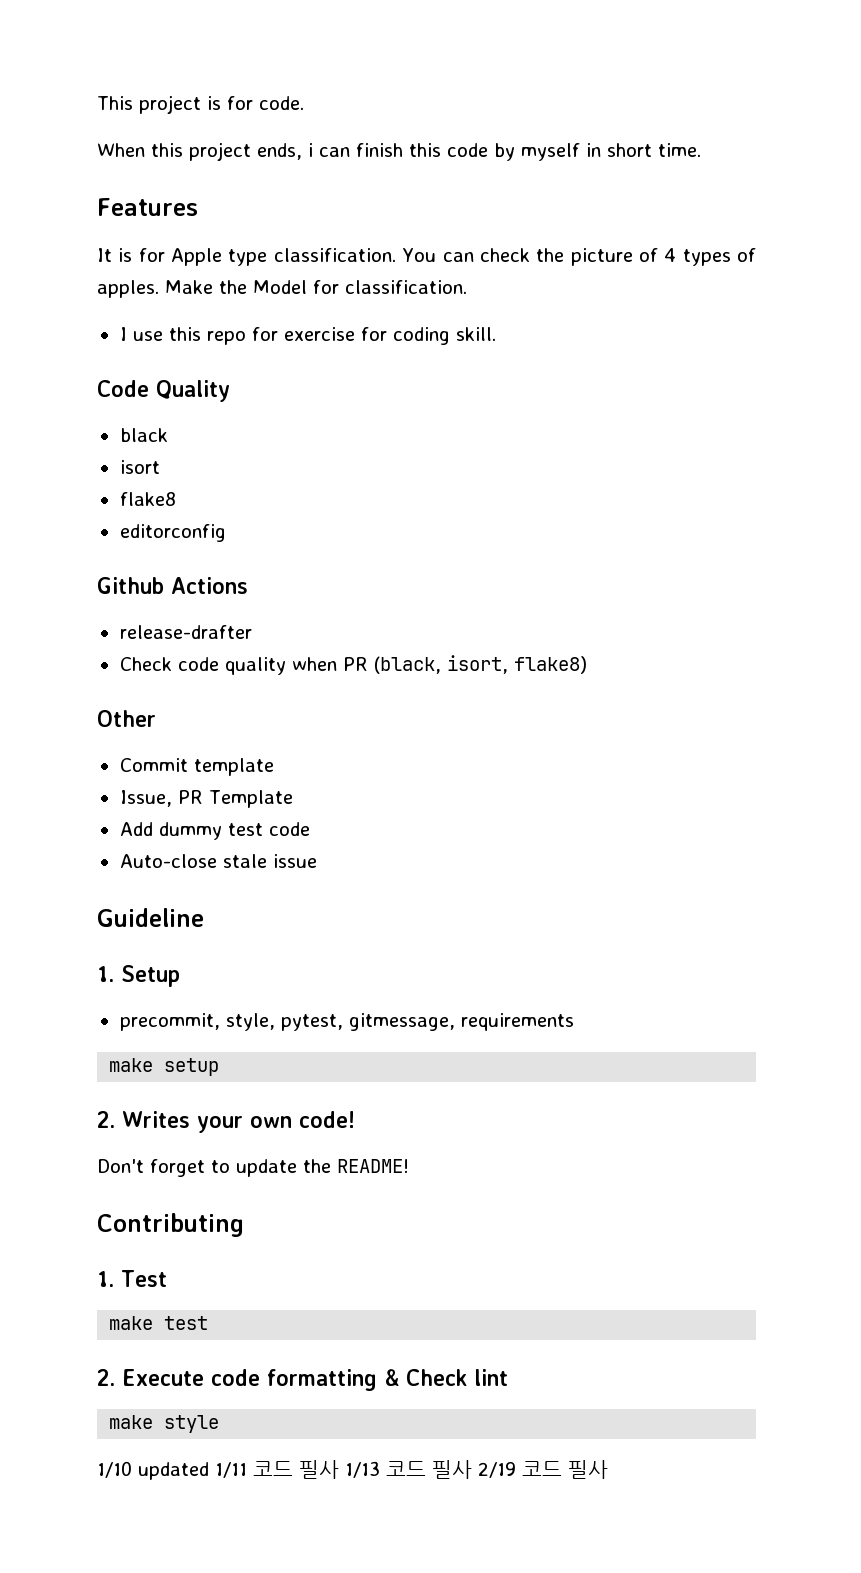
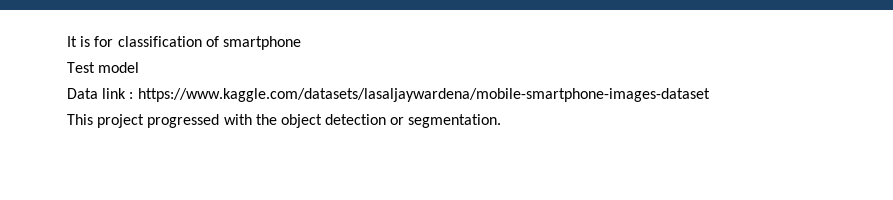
[97,95,304,114] [97,142,701,161] [97,198,198,216] [97,248,757,266] [97,280,467,298] [119,327,496,345] [97,380,230,402] [119,428,168,442] [119,460,160,474] [119,492,176,506] [119,524,226,542] [97,577,248,594] [119,625,252,639] [119,655,587,675] [97,710,156,727] [119,758,274,776] [119,790,293,808] [119,822,310,840] [119,854,317,868] [97,908,204,927] [97,965,180,987] [119,1013,574,1031] [109,1058,220,1076] [97,1111,355,1133] [97,1159,409,1177] [97,1213,244,1237] [97,1270,167,1287] [109,1316,209,1330] [97,1369,508,1391] [109,1415,220,1433] [97,1460,608,1480] This project is for code. // When this project ends, i can finish this code by myself in short time. // Features // It is for Apple type classification. You can check the picture of 4 types of apples. Make the Model for classification. // I use this repo for exercise for coding skill. // Code Quality // black // isort // flake8 // editorconfig // Github Actions // release-drafter // Check code quality when PR (black, isort, flake8) // Other // Commit template // Issue, PR Template // Add dummy test code // Auto-close stale issue // Guideline // 1. Setup // precommit, style, pytest, gitmessage, requirements // make setup // 2. Writes your own code! // Don't forget to update the README! // Contributing // 1. Test // make test // 2. Execute code formatting & Check lint // make style // 1/10 updated 1/11 코드 필사 1/13 코드 필사 2/19 코드 필사 -> [67,36,301,50] [67,62,140,73] [67,88,710,102] [67,114,502,128] It is for classification of smartphone // Test model // Data link : https://www.kaggle.com/datasets/lasaljaywardena/mobile-smartphone-images-dataset // This project progressed with the object detection or segmentation.

